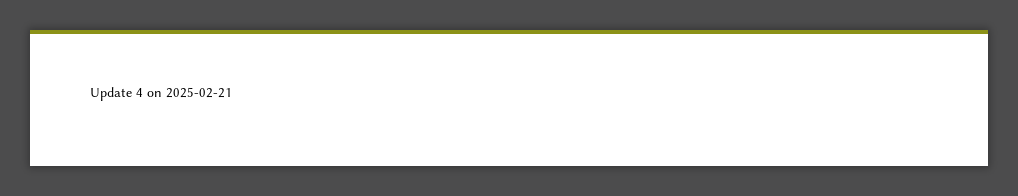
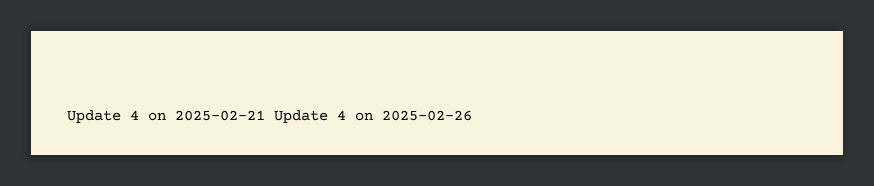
(232, 92) none -> [274,110,472,123] Update 4 on 2025-02-26

